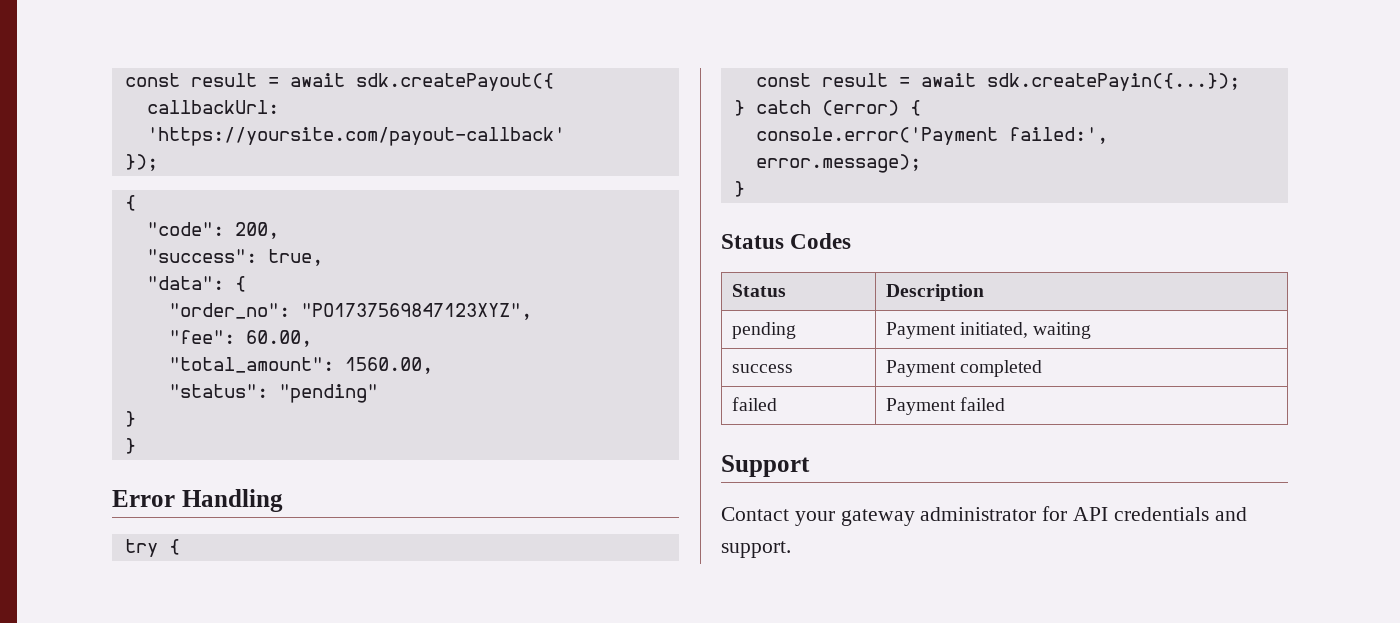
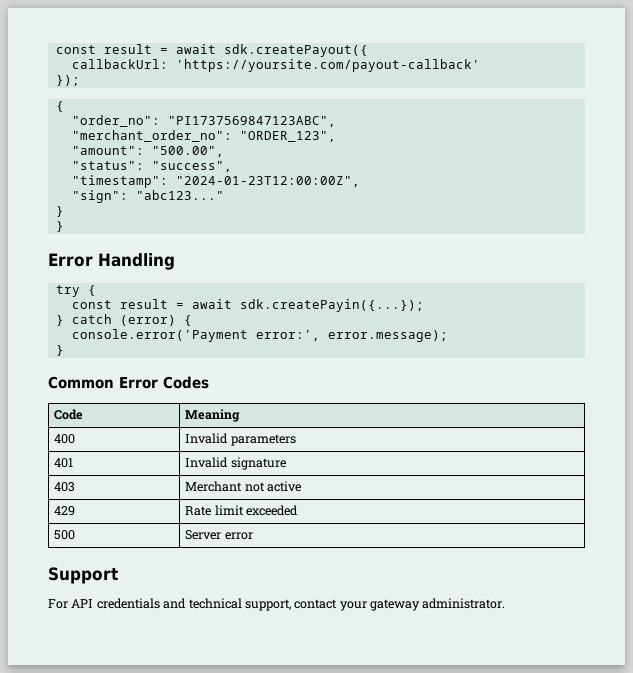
[146,222,279,239] [146,249,323,266] [146,276,246,292] [168,303,532,320] [168,330,312,347] [168,357,433,374] [168,384,378,403] "code": 200, // "success": true, // "data": { // "order_no": "PO1737569847123XYZ", // "fee": 60.00, // "total_amount": 1560.00, // "status": "pending" -> [71,115,336,127] [71,130,336,142] [71,146,224,157] [71,161,232,172] [71,175,360,188] [71,190,224,203] "order_no": "PI1737569847123ABC", // "merchant_order_no": "ORDER_123", // "amount": "500.00", // "status": "success", // "timestamp": "2024-01-23T12:00:00Z", // "sign": "abc123..."
[1008,127,1108,144] failed:', -> [255,330,320,341] error:',
[721,234,784,249] Status -> [48,376,158,389] Common Error
[731,284,786,297] [885,284,984,301] [731,322,796,339] [885,322,1092,339] [731,364,793,373] [885,360,1043,377] [731,397,777,411] [885,397,1006,415] [721,455,810,477] [721,506,1247,526] [721,541,791,558] Status | Description // pending | Payment initiated, waiting // success | Payment completed // failed | Payment failed // Support // Contact your gateway administrator for API credentials and support. -> [54,409,84,420] [185,409,241,422] [54,434,76,444] [185,433,296,446] [54,458,74,468] [185,457,286,470] [54,482,76,492] [185,481,302,492] [54,506,76,516] [185,505,299,516] [54,530,76,540] [185,530,253,540] [48,567,118,584] [48,598,506,611] Code | Meaning // 400 | Invalid parameters // 401 | Invalid signature // 403 | Merchant not active // 429 | Rate limit exceeded // 500 | Server error // Support // For API credentials and technical support, contact your gateway administrator.

